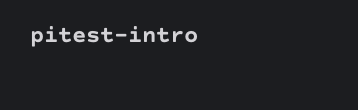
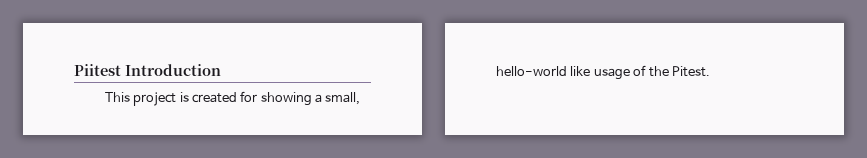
[30,26,198,47] pitest-intro -> [74,64,221,76] [104,91,361,106] [496,65,710,80] Piitest Introduction // This project is created for showing a small, hello-world like usage of the Pitest.

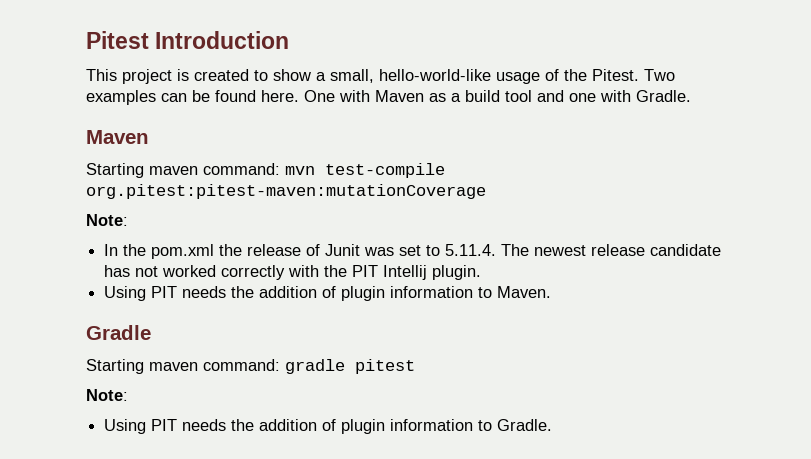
[74,64,121,76] Piitest -> [86,31,149,49] Pitest
[240,91,361,106] [496,65,710,80] for showing a small, hello-world like usage of the Pitest. -> [254,69,675,84] [86,90,691,105] [86,130,149,144] [86,163,445,178] [86,184,486,199] [86,214,128,226] [104,244,722,259] [104,265,482,280] [104,286,552,301] [86,325,151,340] [86,359,415,374] [86,389,128,401] [104,419,553,434] to show a small, hello-world-like usage of the Pitest. Two examples can be found here. One with Maven as a build tool and one with Gradle. // Maven // Starting maven command: mvn test-compile org.pitest:pitest-maven:mutationCoverage // Note: // In the pom.xml the release of Junit was set to 5.11.4. The newest release candidate has not worked correctly with the PIT Intellij plugin. // Using PIT needs the addition of plugin information to Maven. // Gradle // Starting maven command: gradle pitest // Note: // Using PIT needs the addition of plugin information to Gradle.

